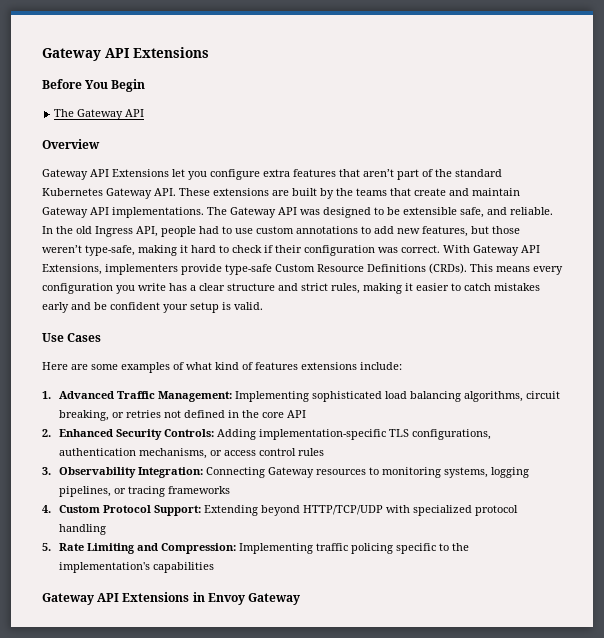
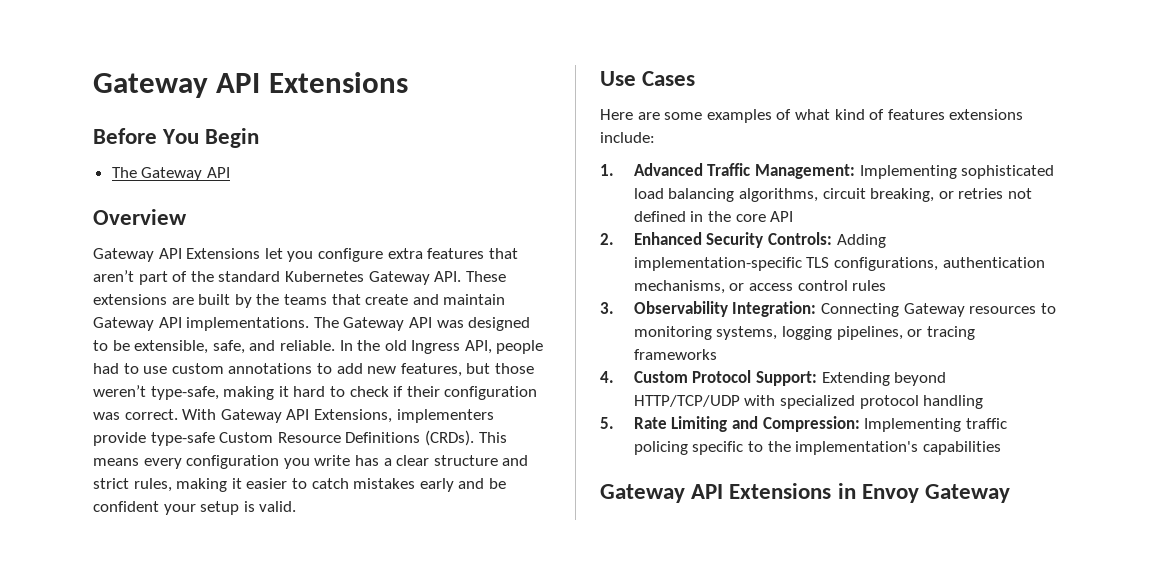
[403,207,457,215] extensible -> [134,340,209,354] extensible,

